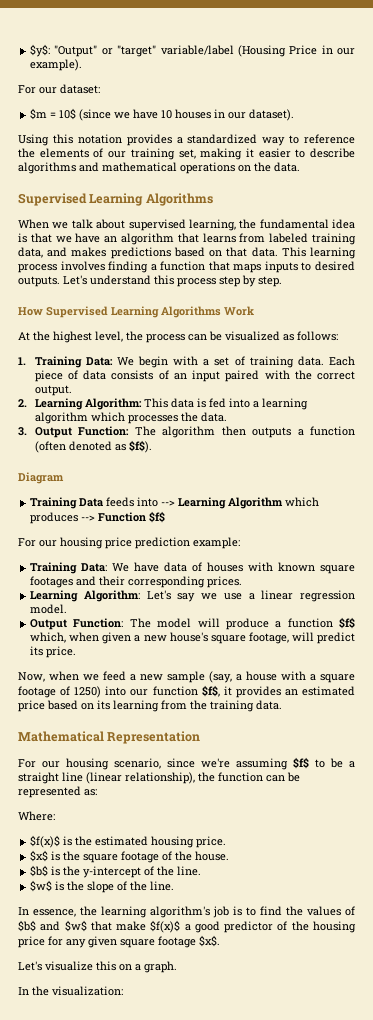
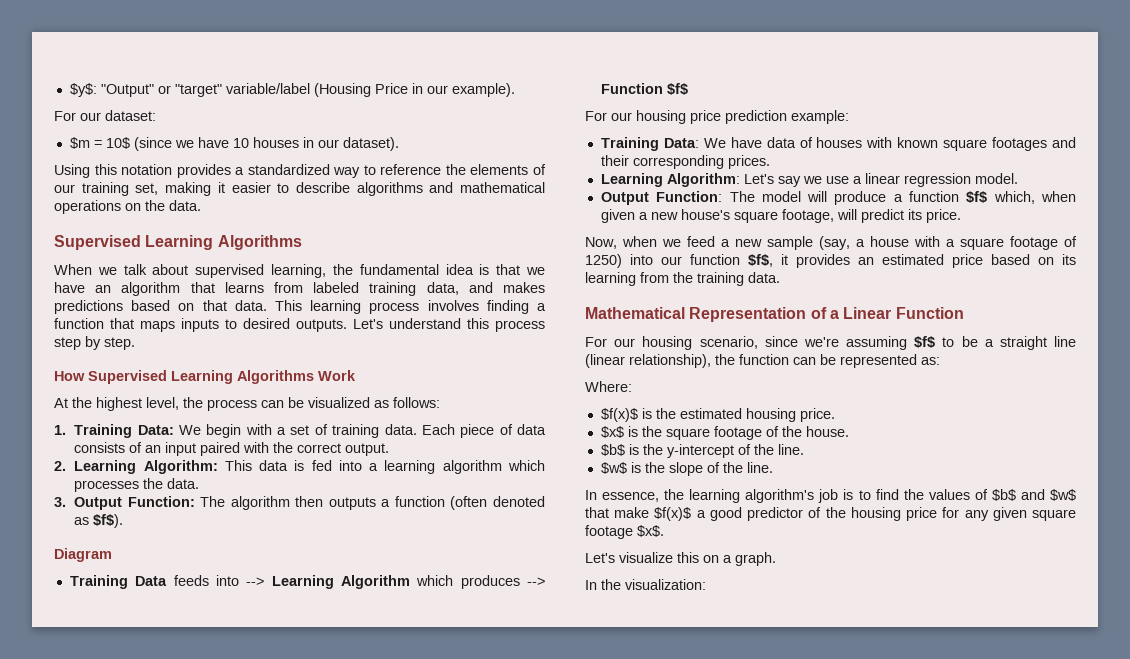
(201, 737) none -> [810,307,964,319] of a Linear Function

